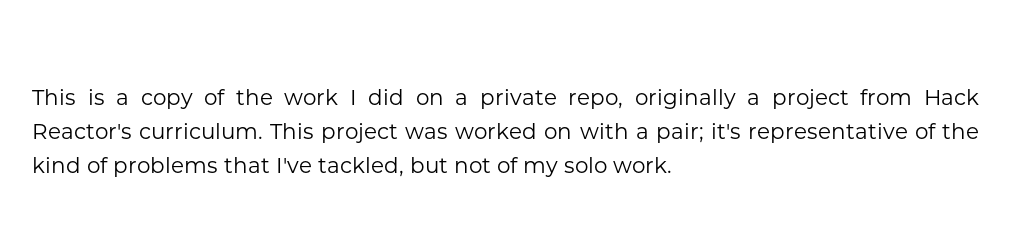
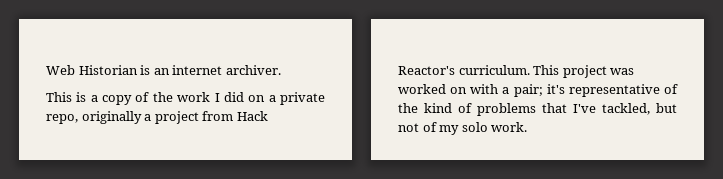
(32, 97) none -> [46,65,281,75] Web Historian is an internet archiver. //

